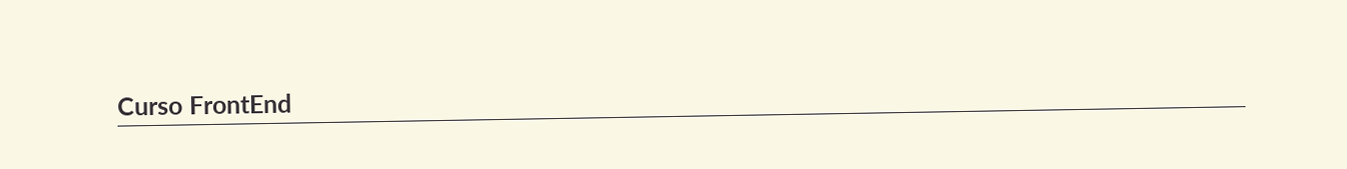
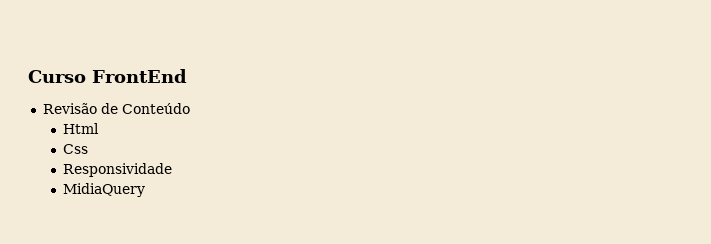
(292, 104) none -> [42,103,190,114] [63,123,100,134] [63,144,89,154] [63,163,173,177] [63,183,146,197] // Revisão de Conteúdo // Html // Css // Responsividade // MidiaQuery

